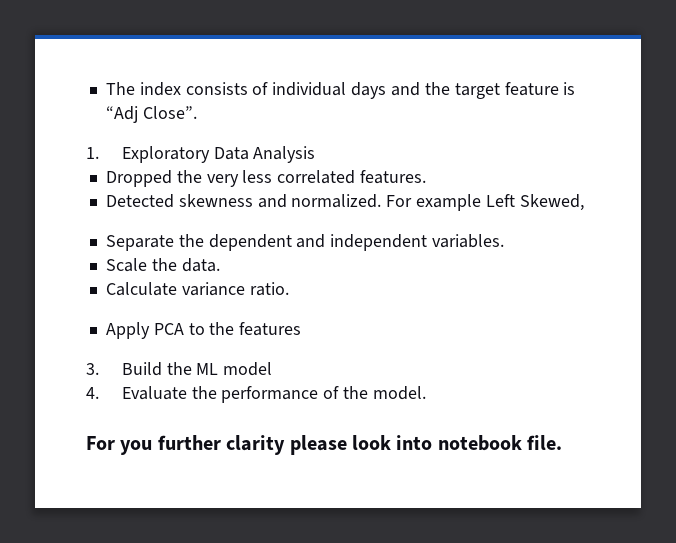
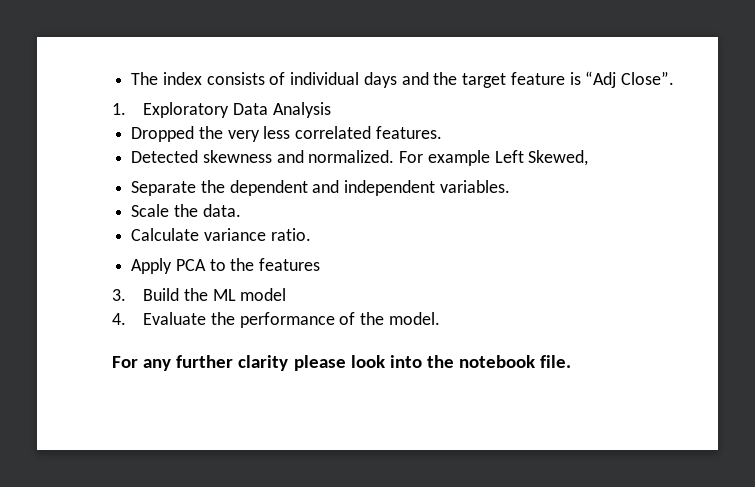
[120,440,153,455] you -> [143,359,172,371] any
(433, 442) none -> [426,355,454,368] the

